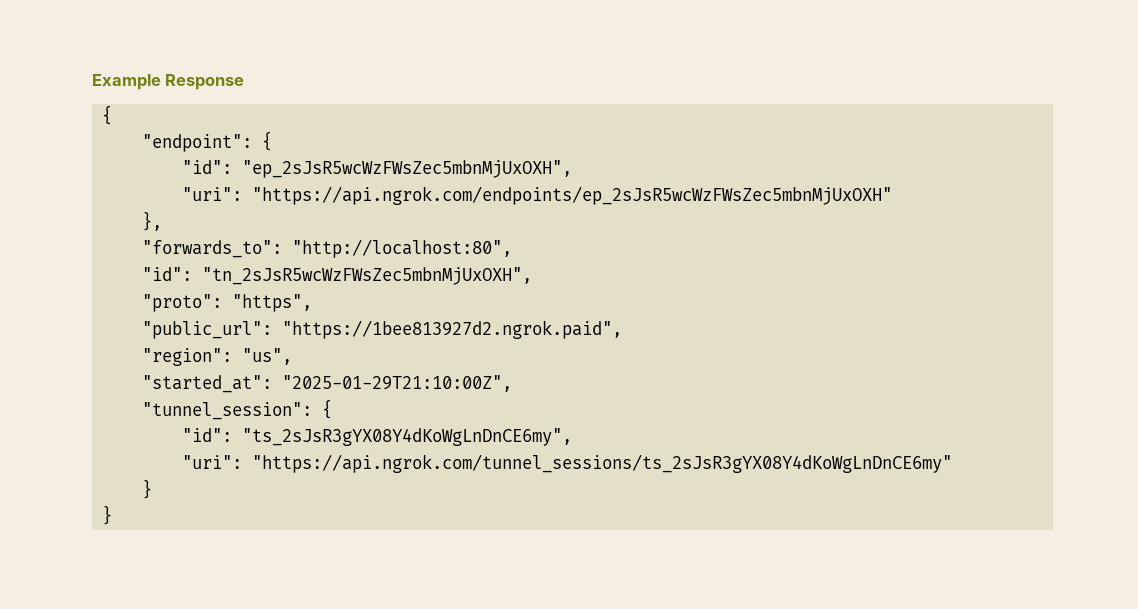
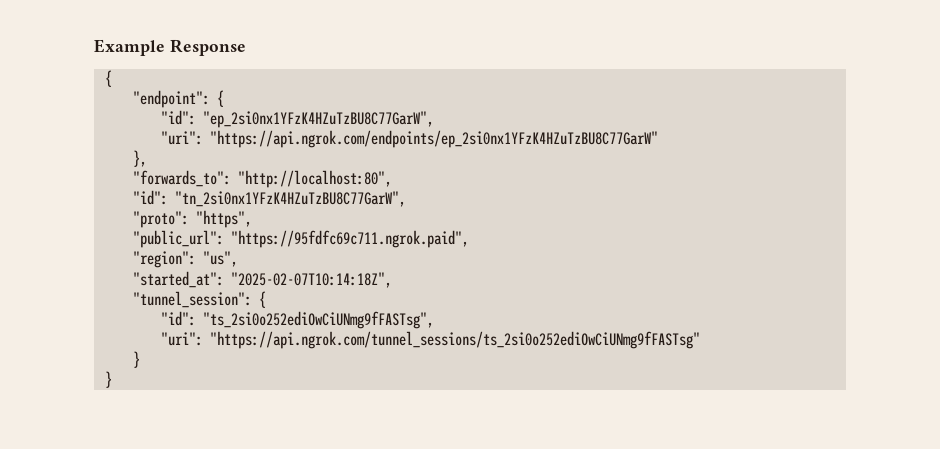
[242,160,573,178] [182,186,893,205] "ep_2sJsR5wcWzFWsZec5mbnMjUxOXH", // "uri": "https://api.ngrok.com/endpoints/ep_2sJsR5wcWzFWsZec5mbnMjUxOXH" -> [202,111,434,128] [160,130,658,148] "ep_2si0nx1YFzK4HZuTzBU8C77GarW", // "uri": "https://api.ngrok.com/endpoints/ep_2si0nx1YFzK4HZuTzBU8C77GarW"
[202,267,533,285] "tn_2sJsR5wcWzFWsZec5mbnMjUxOXH", -> [174,191,406,207] "tn_2si0nx1YFzK4HZuTzBU8C77GarW",
[282,320,623,339] "https://1bee813927d2.ngrok.paid", -> [230,230,469,248] "https://95fdfc69c711.ngrok.paid",
[282,375,513,392] "2025-01-29T21:10:00Z", -> [230,272,392,288] "2025-02-07T10:14:18Z",
[242,428,573,446] [182,454,953,473] "ts_2sJsR3gYX08Y4dKoWgLnDnCE6my", // "uri": "https://api.ngrok.com/tunnel_sessions/ts_2sJsR3gYX08Y4dKoWgLnDnCE6my" -> [202,311,434,329] [160,331,700,349] "ts_2si0o252ediOwCiUNmg9fFASTsg", // "uri": "https://api.ngrok.com/tunnel_sessions/ts_2si0o252ediOwCiUNmg9fFASTsg"

